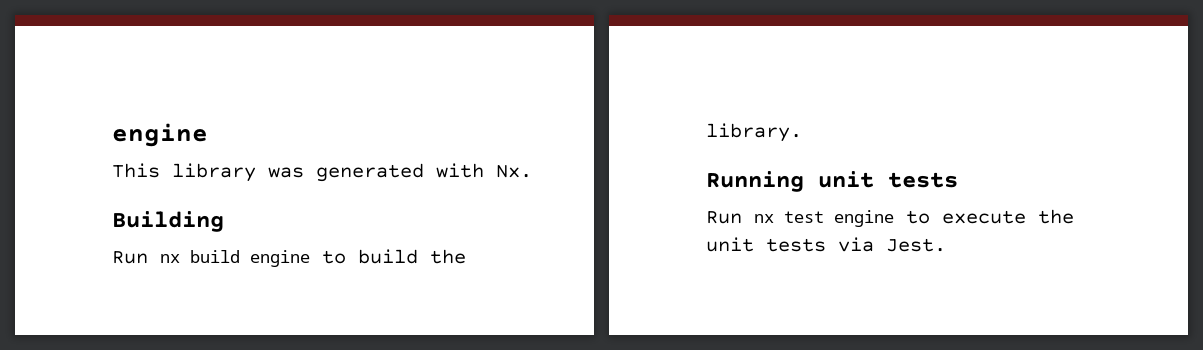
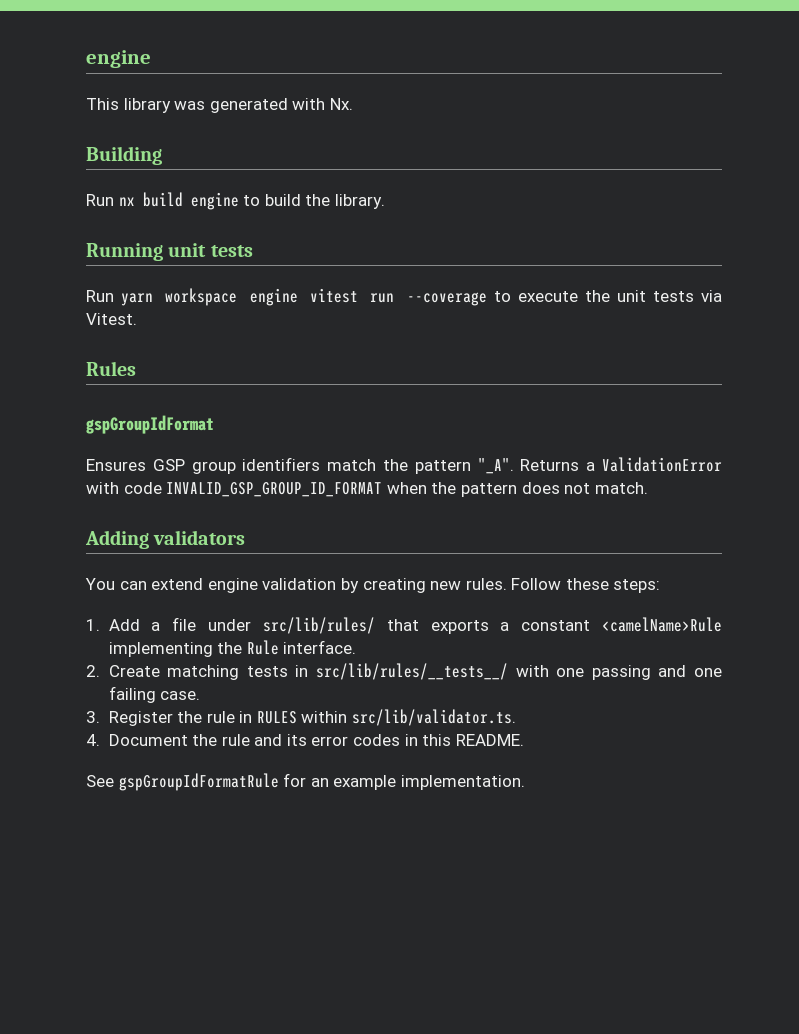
[754,210,894,227] nx test engine -> [121,288,487,306] yarn workspace engine vitest run --coverage
[886,238,946,252] Jest. -> [86,313,137,325] [86,361,136,376] [86,415,214,434] [86,457,723,474] [86,482,648,497] [85,530,246,549] [85,578,661,593] [86,617,722,634] [108,640,357,657] [86,663,722,680] [108,686,201,703] [86,709,517,726] [86,734,524,746] [86,773,525,791] Vitest. // Rules // gspGroupIdFormat // Ensures GSP group identifiers match the pattern "_A". Returns a ValidationError with code INVALID_GSP_GROUP_ID_FORMAT when the pattern does not match. // Adding validators // You can extend engine validation by creating new rules. Follow these steps: // 1. Add a file under src/lib/rules/ that exports a constant <camelName>Rule implementing the Rule interface. // 2. Create matching tests in src/lib/rules/__tests__/ with one passing and one failing case. // 3. Register the rule in RULES within src/lib/validator.ts. // 4. Document the rule and its error codes in this README. // See gspGroupIdFormatRule for an example implementation.

